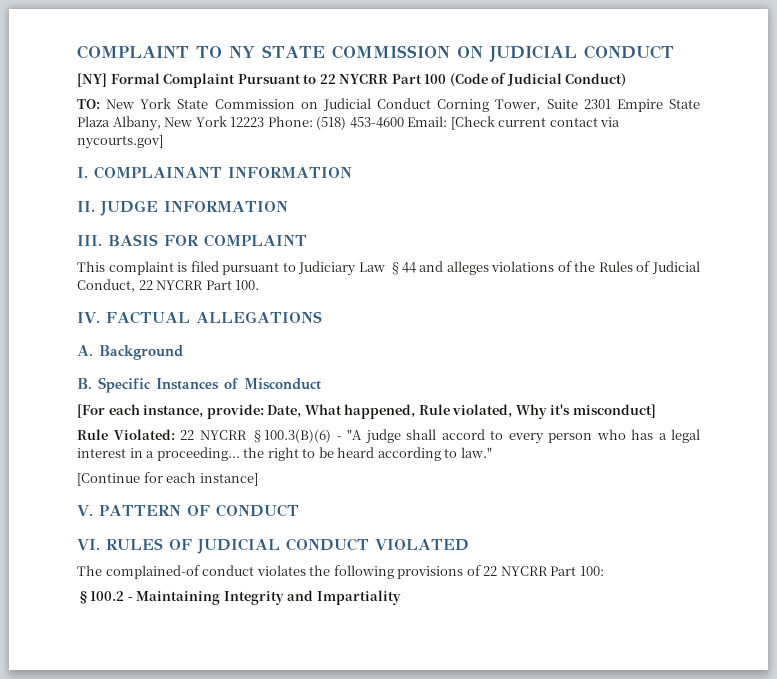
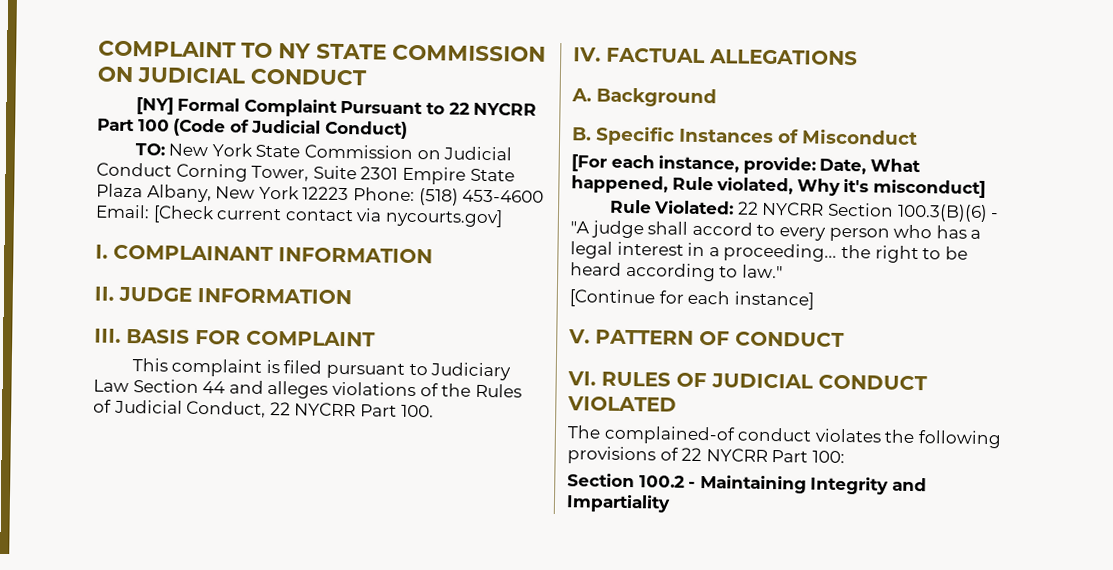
[388,262,416,275] §44 -> [132,379,226,394] Section 44
[251,429,331,443] §100.3(B)(6) -> [827,202,988,223] Section 100.3(B)(6)
[77,591,124,604] §100.2 -> [567,473,685,488] Section 100.2

